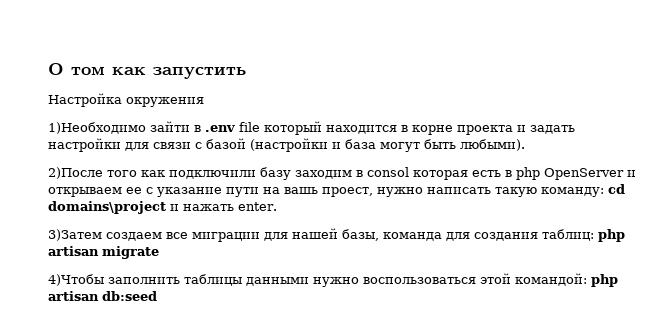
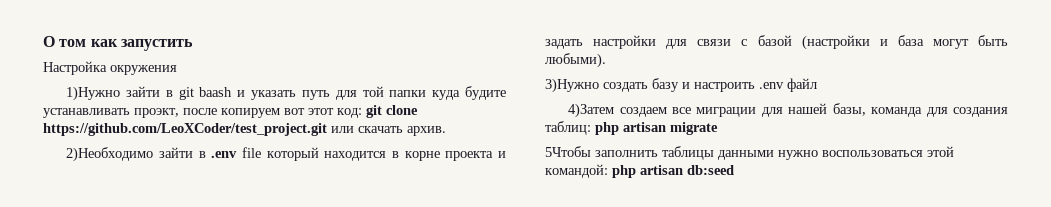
[48,122,146,134] 1)Необходимо -> [66,86,507,101] [43,105,418,118] [43,123,446,136] [66,147,154,162] 1)Нужно зайти в git baash и указать путь для той папки куда будите устанавливать проэкт, после копируем вот этот код: git clone https://github.com/LeoXCoder/test_project.git или скачать архив. // 2)Необходимо
[48,167,636,180] [48,184,625,197] [48,201,277,214] [48,229,102,241] 2)После того как подключили базу заходим в consol которая есть в php OpenServer и открываем ее с указание пути на вашь проест, нужно написать такую команду: cd domains\project и нажать enter. // 3)Затем -> [545,78,817,93] [568,103,615,118] 3)Нужно создать базу и настроить .env файл // 4)Затем
[48,274,104,286] 4)Чтобы -> [545,146,591,157] 5Чтобы

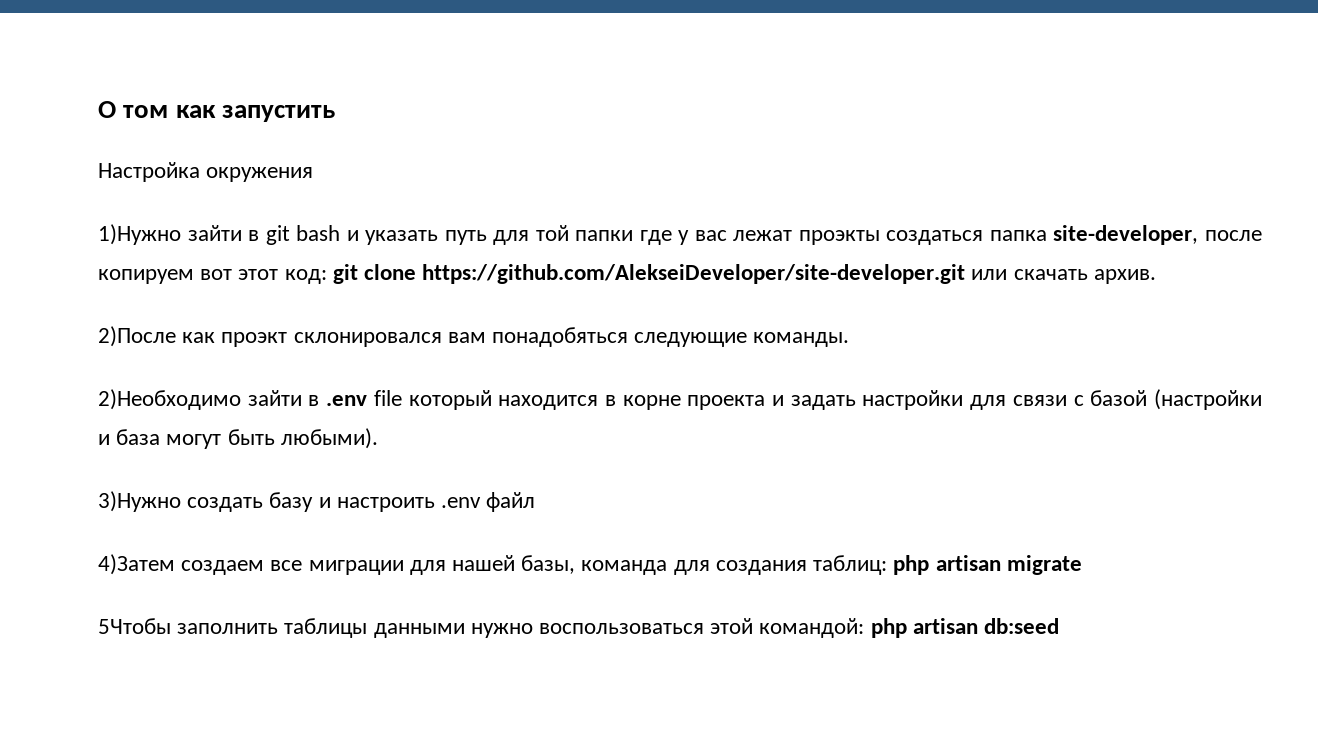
[199,87,233,97] baash -> [296,225,341,241] bash
[432,86,507,100] [43,108,179,118] куда будите устанавливать проэкт, -> [639,225,1199,245] где у вас лежат проэкты создаться папка site-developer,
[43,123,327,136] https://github.com/LeoXCoder/test_project.git -> [422,264,966,284] https://github.com/AlekseiDeveloper/site-developer.git
(446, 131) none -> [98,326,850,347] // 2)После как проэкт склонировался вам понадобяться следующие команды.

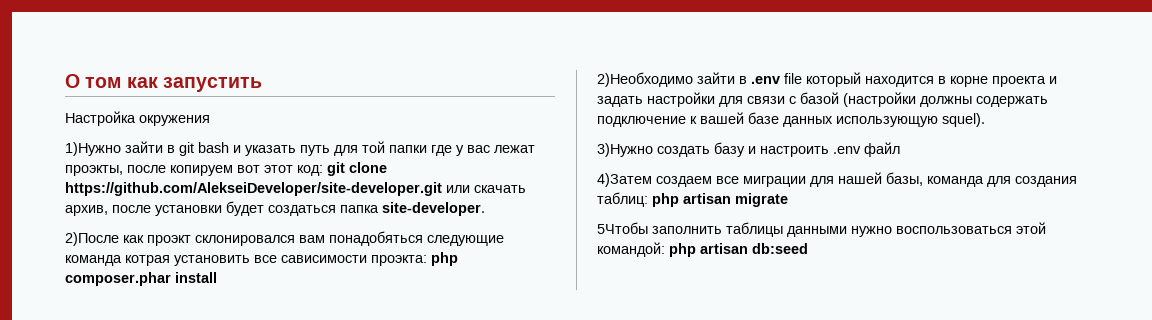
[798,225,1199,245] проэкты создаться папка site-developer, -> [65,165,123,176] проэкты,
[1093,269,1156,284] архив. -> [65,201,485,216] архив, после установки будет создаться папка site-developer.
[753,332,850,347] команды. -> [65,252,458,266] [65,272,217,286] команда котрая установить все сависимости проэкта: php composer.phar install
[98,428,378,449] и база могут быть любыми). -> [920,96,1048,107] [597,112,985,127] должны содержать подключение к вашей базе данных использующую squel).

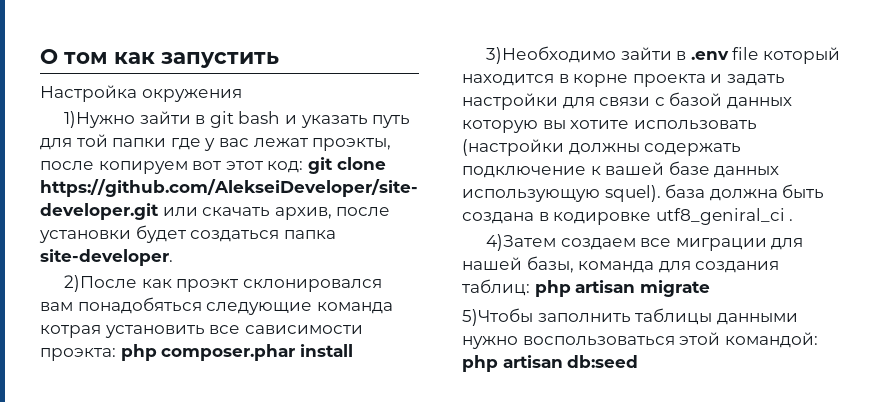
[597,72,693,87] 2)Необходимо -> [486,46,617,64] 3)Необходимо
(839, 98) none -> [726,97,792,109] [462,120,757,133] данных которую вы хотите использовать
[597,142,900,157] // 3)Нужно создать базу и настроить .env файл -> [665,184,825,201] [462,208,794,225] база должна быть создана в кодировке utf8_geniral_ci .
[597,222,648,234] 5Чтобы -> [462,308,533,326] 5)Чтобы

